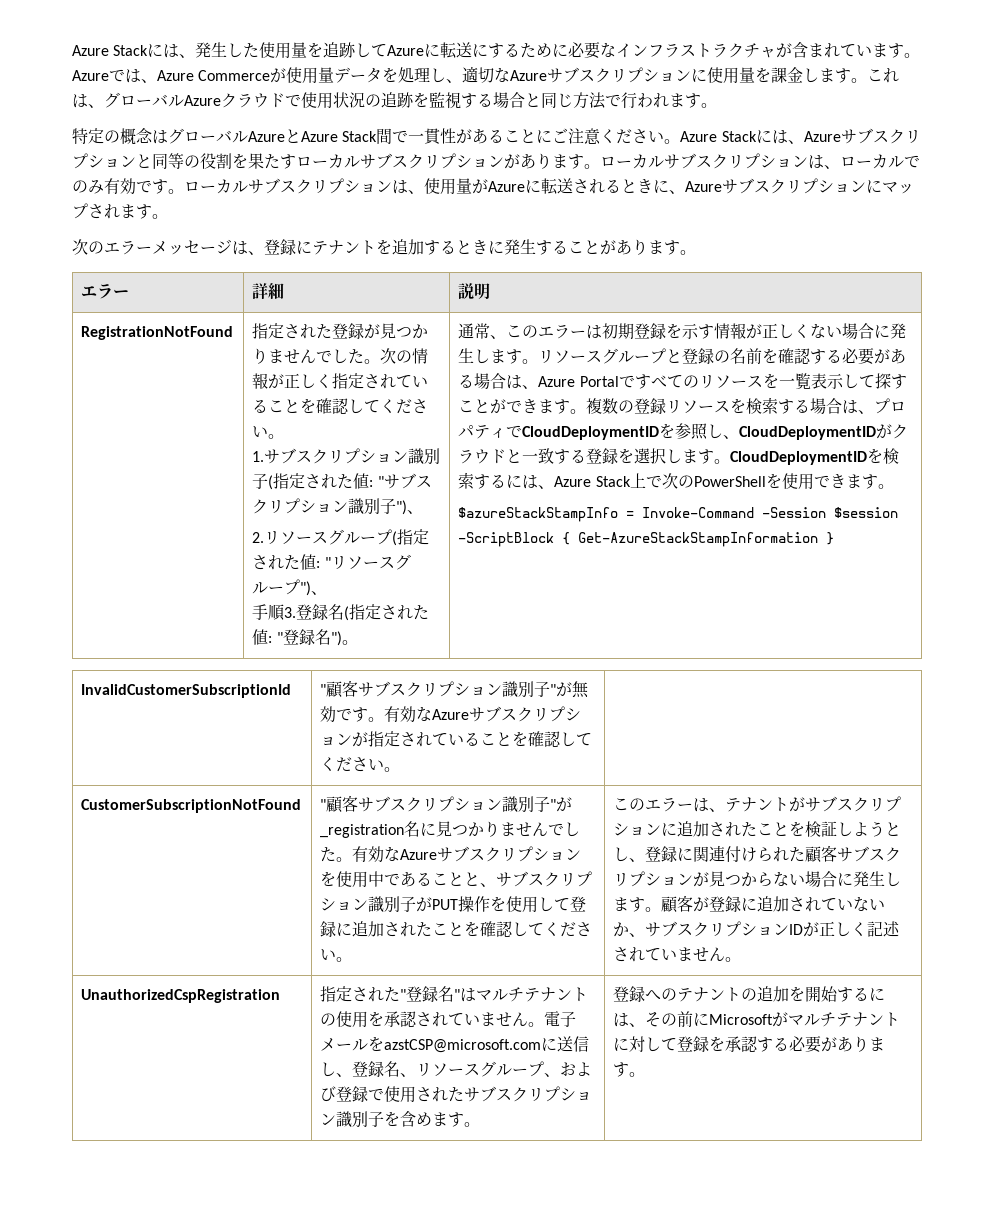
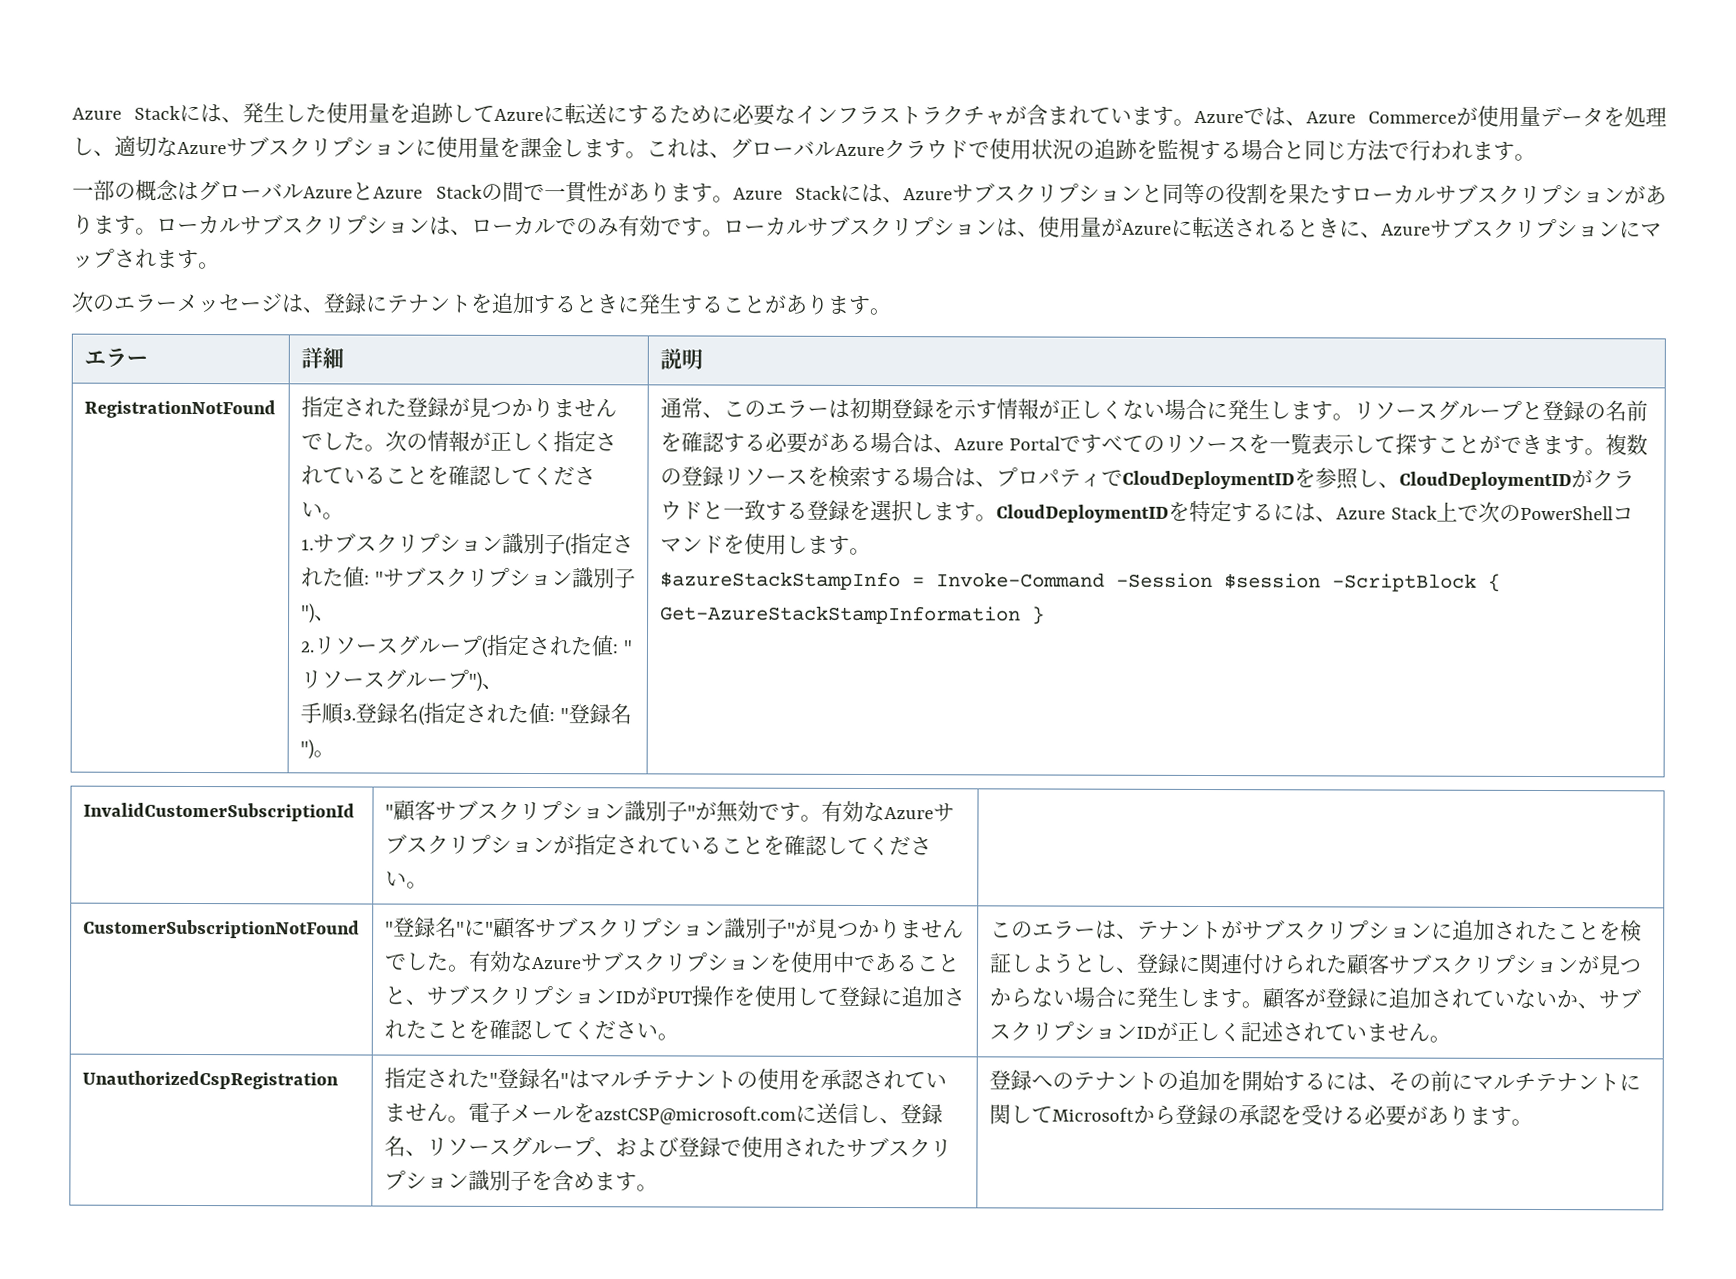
[72,128,104,145] 特定 -> [72,179,115,201] 一部
(378, 136) none -> [480,183,503,200] の
[488,128,665,145] ることにご注意ください -> [648,182,713,203] ります
[883,448,900,464] [458,472,475,489] 検索 -> [1188,500,1232,523] 特定
[765,473,846,490] を使用でき -> [1611,507,1634,521] [659,533,808,555] コマンドを使用し
[326,795,573,813] [320,821,437,838] 顧客サブスクリプション識別子"が_registration名に -> [392,916,817,939] 登録名"に"顧客サブスクリプション識別子"が
[368,896,417,913] 識別子 -> [614,991,636,1004] ID
[709,1012,789,1027] Microsoftが -> (1473, 1082) none
[629,1036,774,1052] 対して登録を承認す -> [988,1103,1344,1126] 関してMicrosoftから登録の承認を受け

